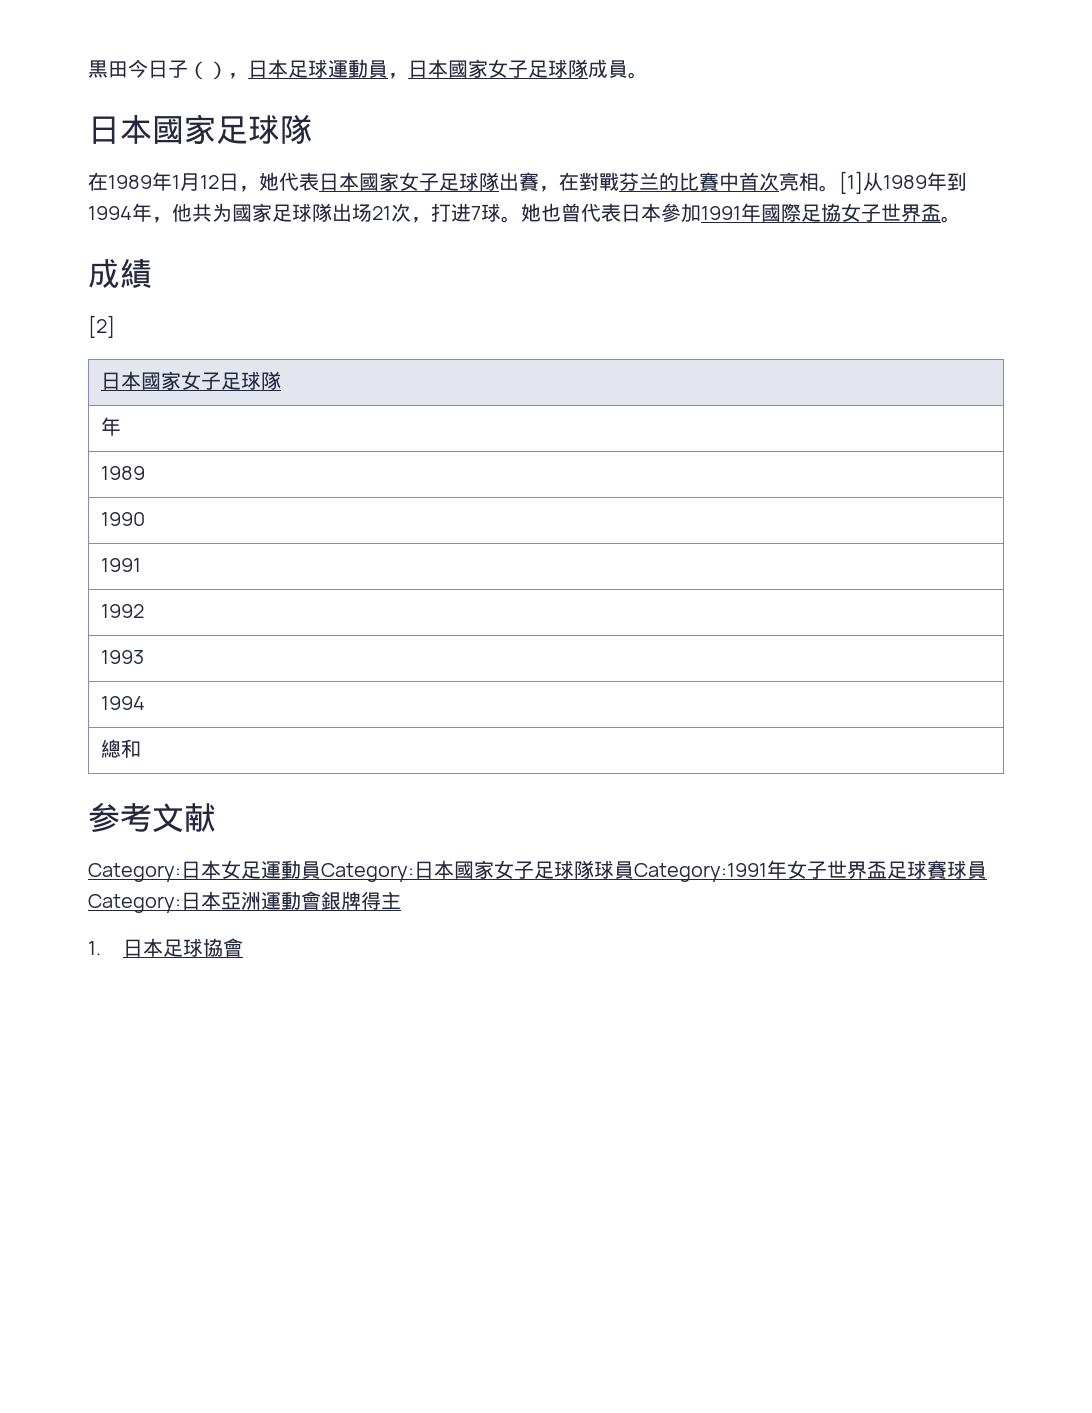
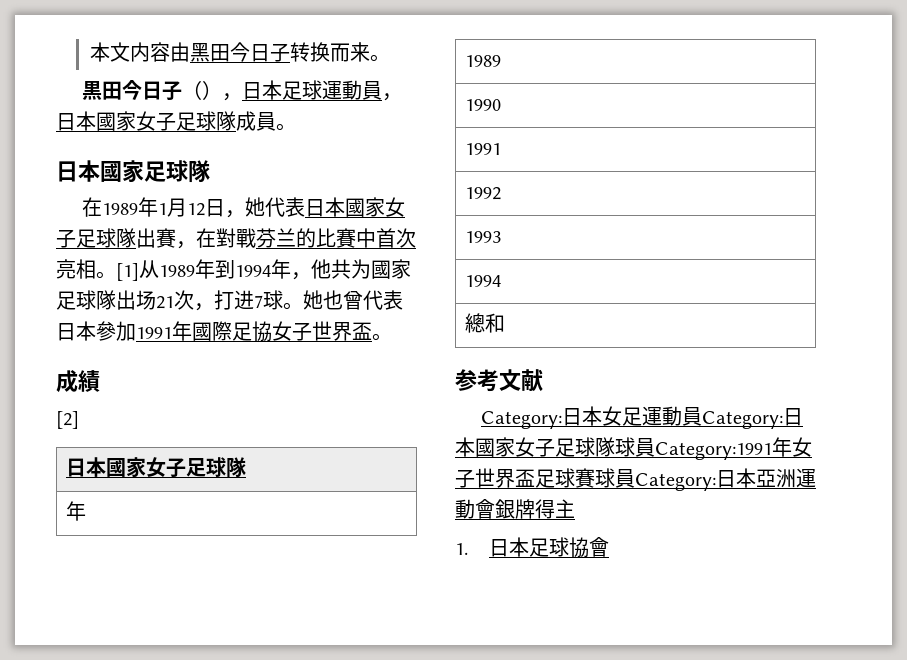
(88, 69) none -> [90,42,391,62] 本文内容由黑田今日子转换而来。 //

